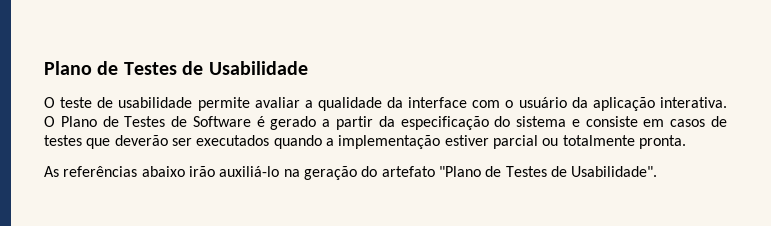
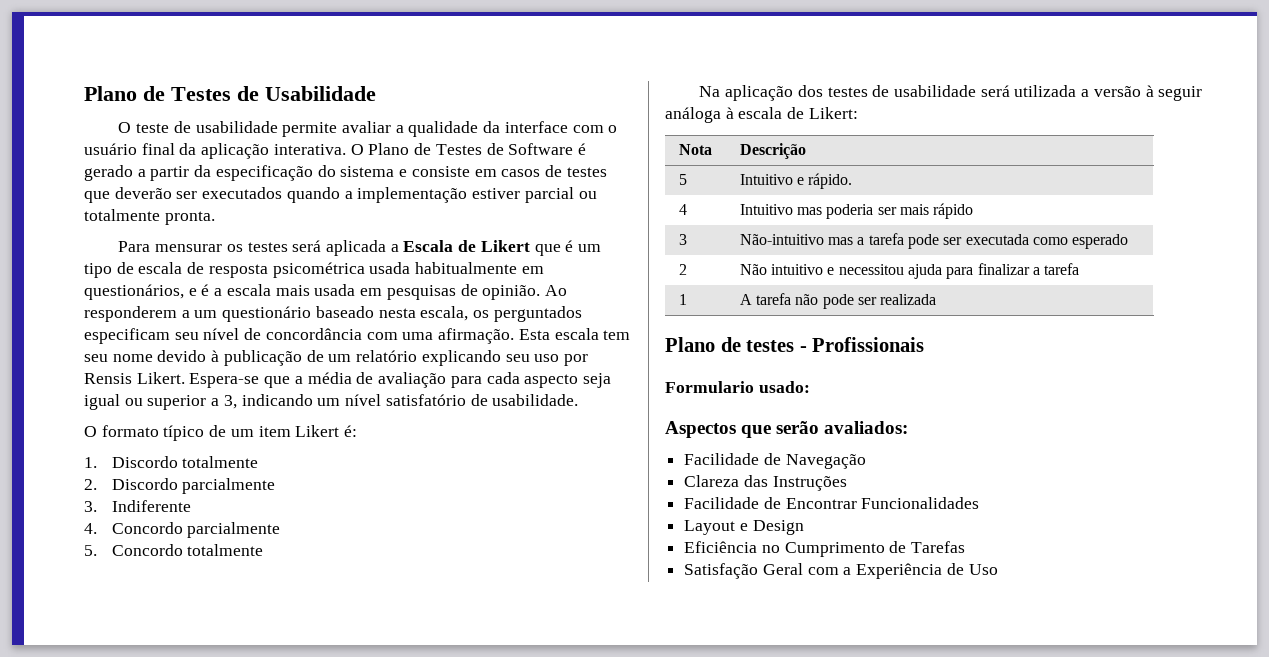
(567, 102) none -> [141,143,175,155] final
[44,166,658,180] As referências abaixo irão auxiliá-lo na geração do artefato "Plano de Testes de Usabilidade". -> [118,240,602,256] [84,262,544,278] [84,284,567,300] [84,306,582,322] [84,328,631,344] [84,350,588,366] [84,372,611,388] [84,394,579,410] [84,425,358,441] [84,456,259,468] [84,478,276,494] [84,500,191,512] [84,522,281,538] [84,544,264,556] [699,85,1203,101] [665,107,858,123] [678,144,712,155] [739,143,806,159] [678,174,687,185] [739,173,853,189] [678,204,687,215] [739,203,974,219] [678,234,687,245] [739,233,1129,249] [678,264,687,275] [739,263,1080,279] [678,294,687,305] [739,293,937,309] [665,337,925,352] [665,381,810,393] [665,421,909,438] [684,453,866,469] [684,475,847,491] [684,497,980,509] [684,520,804,535] [684,541,966,557] [684,563,998,579] Para mensurar os testes será aplicada a Escala de Likert que é um tipo de escala de resposta psicométrica usada habitualmente em questionários, e é a escala mais usada em pesquisas de opinião. Ao responderem a um questionário baseado nesta escala, os perguntados especificam seu nível de concordância com uma afirmação. Esta escala tem seu nome devido à publicação de um relatório explicando seu uso por Rensis Likert. Espera-se que a média de avaliação para cada aspecto seja igual ou superior a 3, indicando um nível satisfatório de usabilidade. // O formato típico de um item Likert é: // 1. Discordo totalmente // 2. Discordo parcialmente // 3. Indiferente // 4. Concordo parcialmente // 5. Concordo totalmente // Na aplicação dos testes de usabilidade será utilizada a versão à seguir análoga à escala de Likert: // Nota | Descrição // 5 | Intuitivo e rápido. // 4 | Intuitivo mas poderia ser mais rápido // 3 | Não-intuitivo mas a tarefa pode ser executada como esperado // 2 | Não intuitivo e necessitou ajuda para finalizar a tarefa // 1 | A tarefa não pode ser realizada // Plano de testes - Profissionais // Formulario usado: // Aspectos que serão avaliados: // Facilidade de Navegação // Clareza das Instruções // Facilidade de Encontrar Funcionalidades // Layout e Design // Eficiência no Cumprimento de Tarefas // Satisfação Geral com a Experiência de Uso

